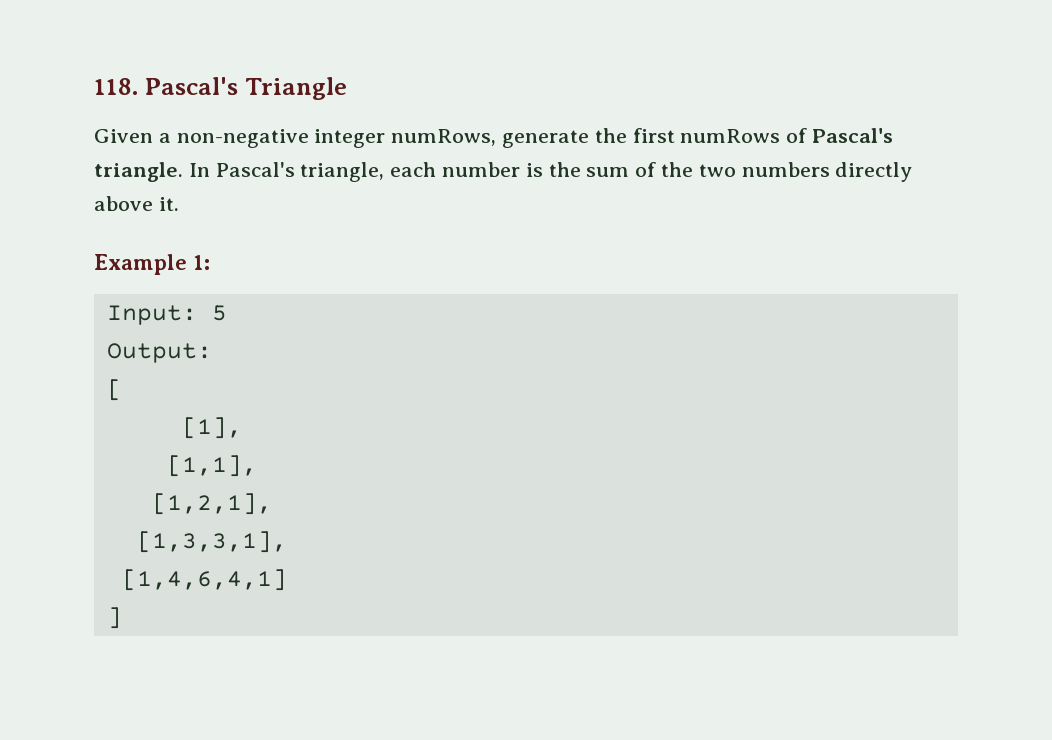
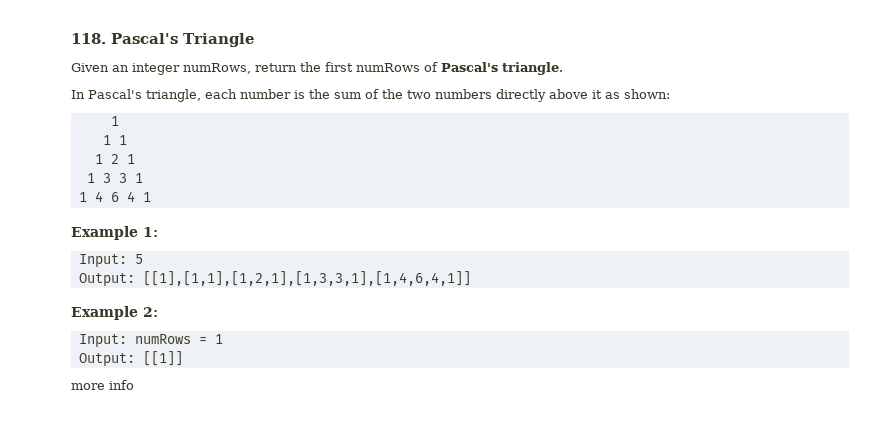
[158,129,309,148] a non-negative -> [112,65,129,72] an
[502,130,590,148] generate -> [255,63,297,72] return
(183, 172) none -> (563, 68) //
[158,197,179,211] it. -> [592,89,670,99] [110,116,119,126] [102,135,127,145] [94,154,135,164] [86,173,143,183] [78,191,151,202] it as shown: // 1 // 1 1 // 1 2 1 // 1 3 3 1 // 1 4 6 4 1
[106,379,122,401] [181,417,242,439] [166,455,257,477] [151,493,272,515] [136,531,287,553] [121,569,287,591] [106,607,122,629] // [ // [1], // [1,1], // [1,2,1], // [1,3,3,1], // [1,4,6,4,1] // ] -> [142,271,471,286] [71,306,158,320] [78,334,223,348] [78,351,183,367] [71,380,134,390] [[1],[1,1],[1,2,1],[1,3,3,1],[1,4,6,4,1]] // Example 2: // Input: numRows = 1 // Output: [[1]] // more info

